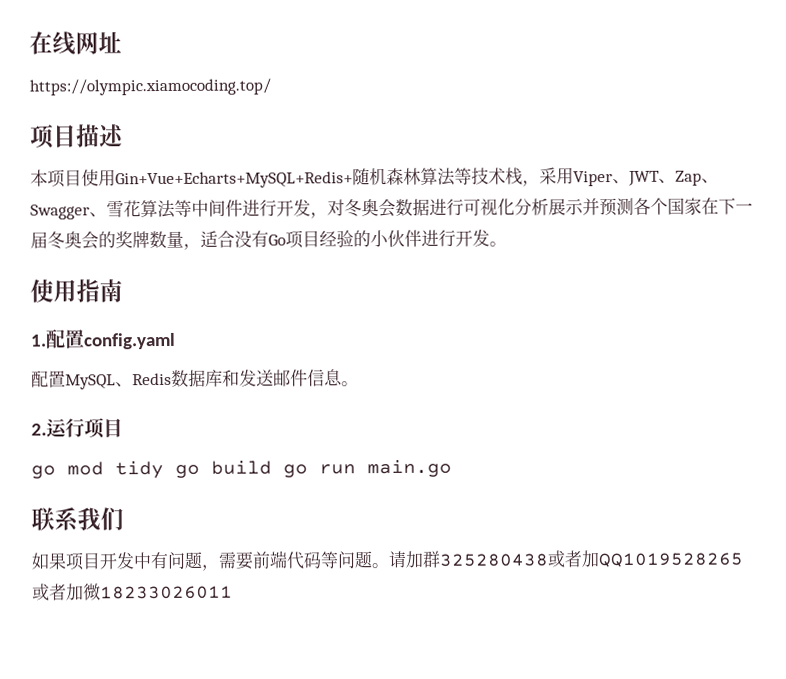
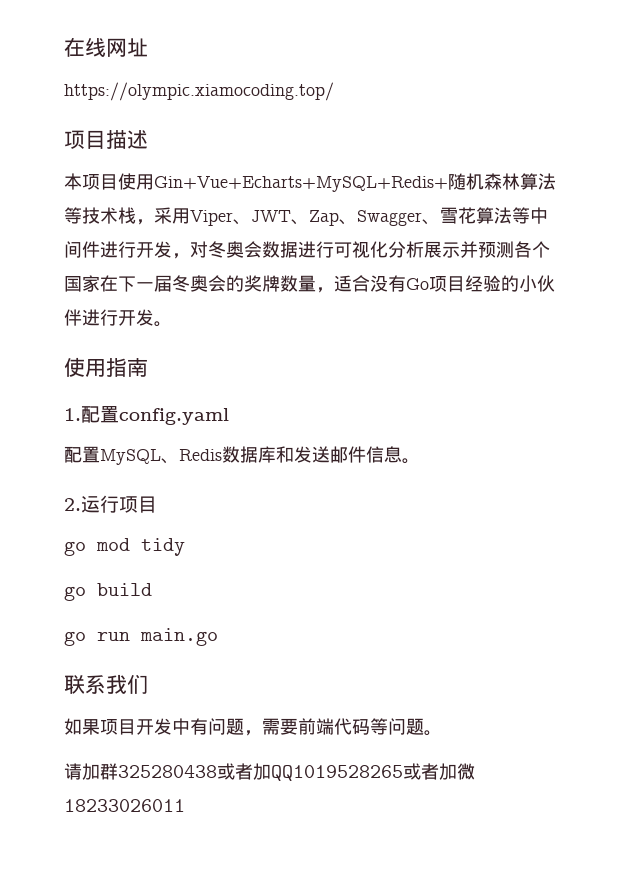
(164, 470) none -> (185, 547) //
(272, 467) none -> (152, 589) //
(389, 566) none -> (442, 733) //

